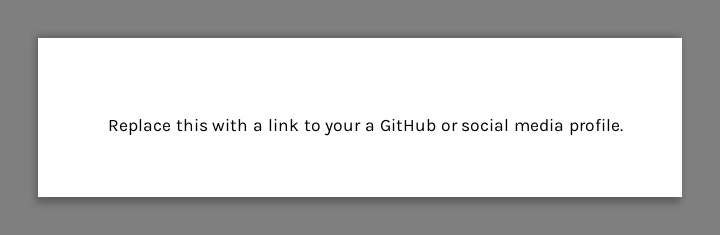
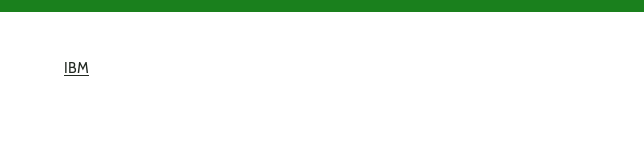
[108,118,623,136] Replace this with a link to your a GitHub or social media profile. -> [64,62,89,73] IBM

